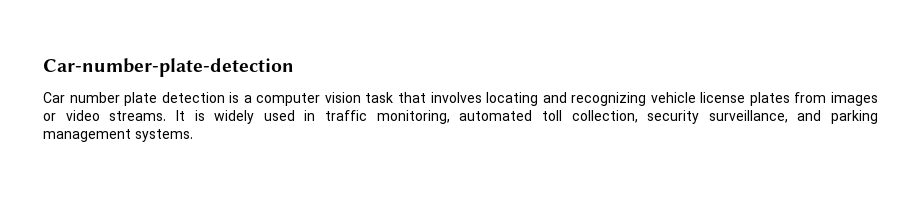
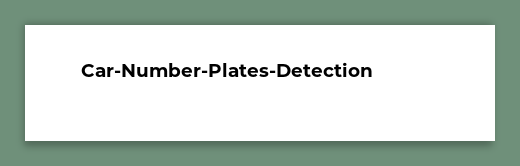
[43,58,294,77] [43,92,878,106] [43,110,878,124] [43,129,193,142] Car-number-plate-detection // Car number plate detection is a computer vision task that involves locating and recognizing vehicle license plates from images or video streams. It is widely used in traffic monitoring, automated toll collection, security surveillance, and parking management systems. -> [81,62,373,77] Car-Number-Plates-Detection

